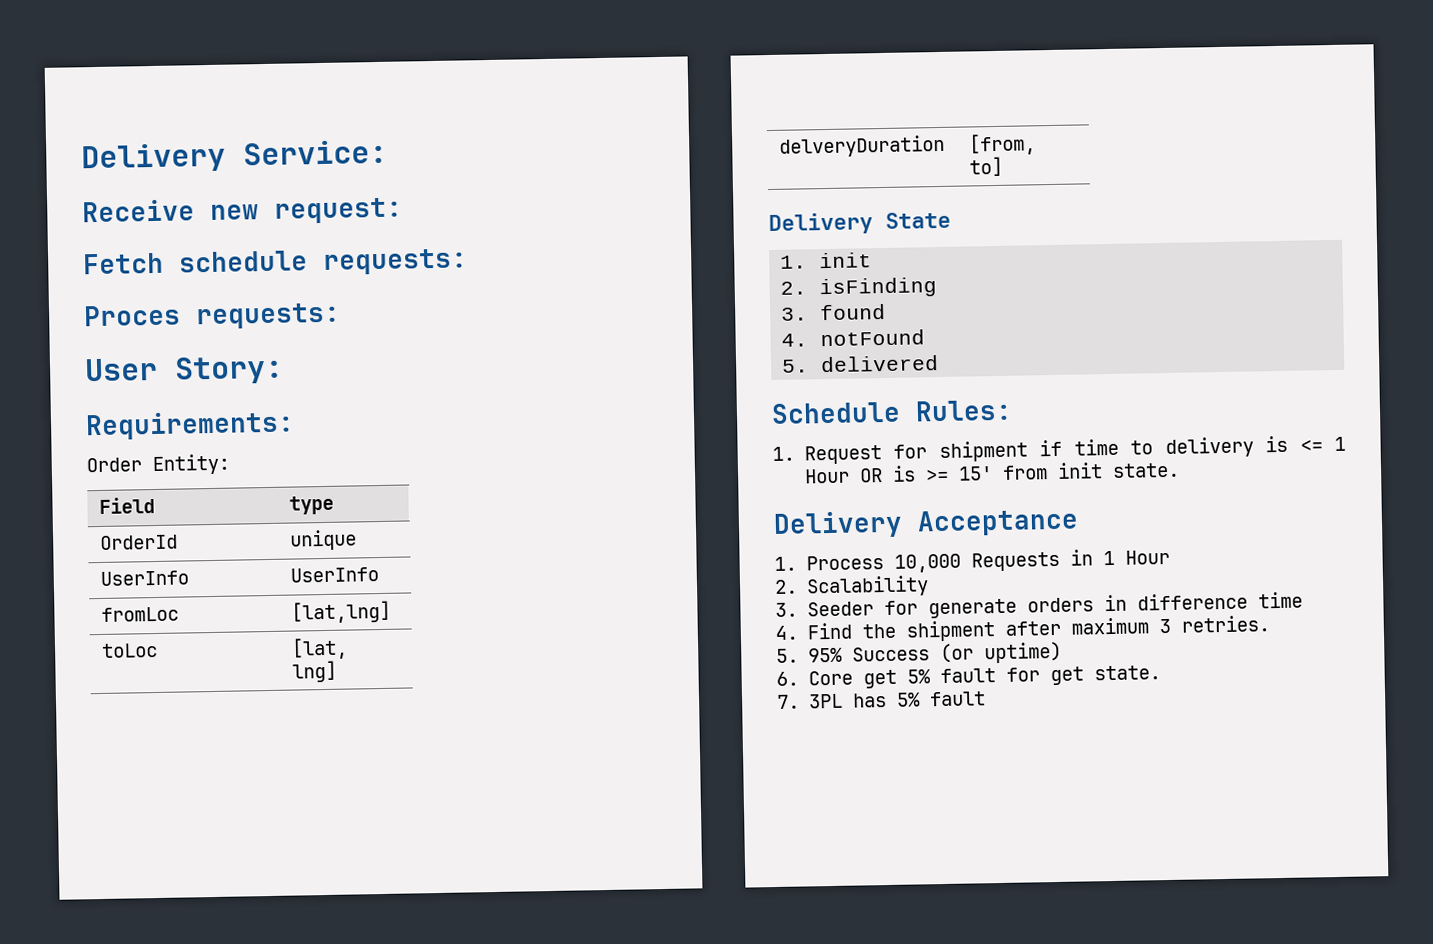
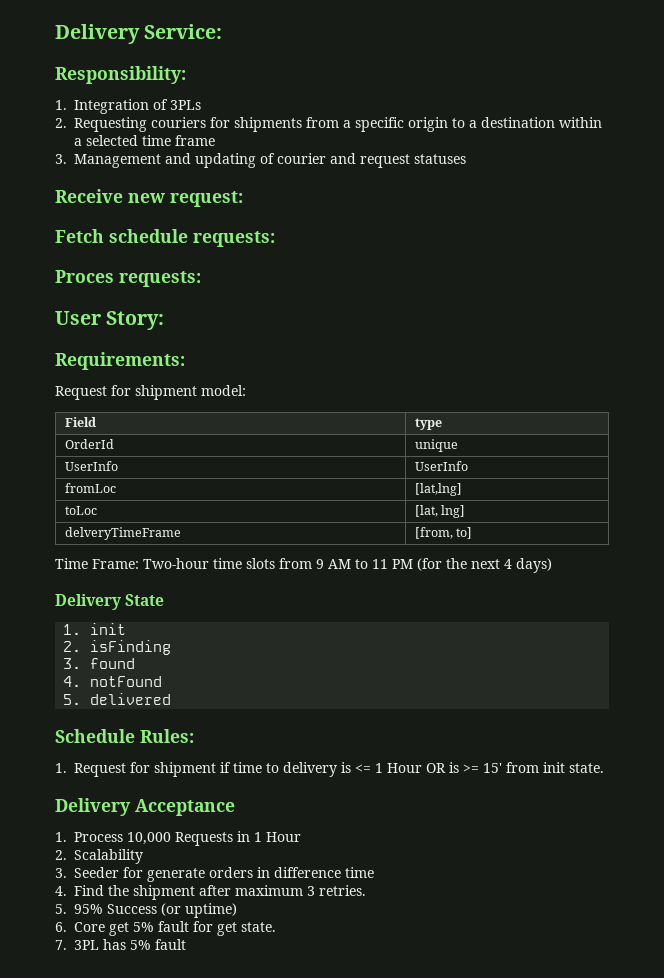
(388, 152) none -> [55,66,186,84] [55,99,201,114] [55,117,602,132] [74,135,215,146] [55,153,466,168] // Responsibility: // 1. Integration of 3PLs // 2. Requesting couriers for shipments from a specific origin to a destination within a selected time frame // 3. Management and updating of courier and request statuses
[86,453,230,476] Order Entity: -> [55,385,246,400] Request for shipment model:
[779,134,946,158] delveryDuration -> [64,527,181,540] delveryTimeFrame
(1004, 166) none -> [55,558,552,573] // Time Frame: Two-hour time slots from 9 AM to 11 PM (for the next 4 days)

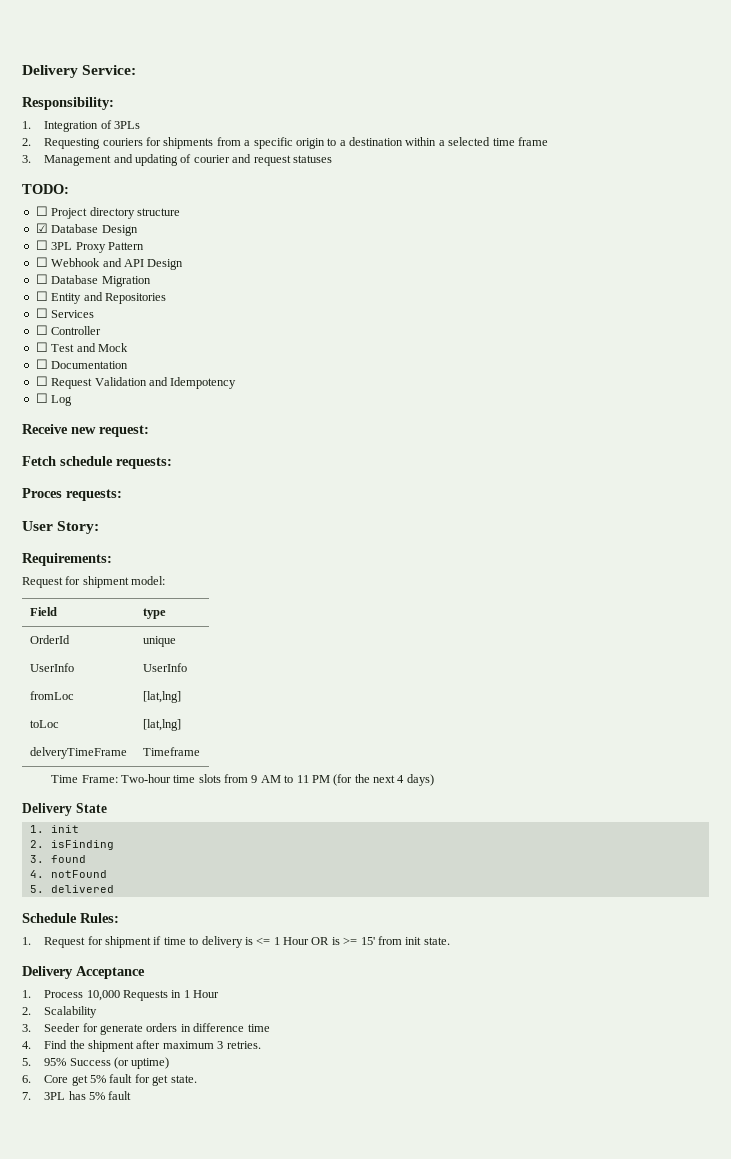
(466, 159) none -> [22,184,69,194] [35,206,180,219] [35,223,138,236] [35,240,144,253] [35,257,184,270] [35,274,151,287] [35,291,166,304] [35,308,95,318] [35,325,102,335] [35,342,128,352] [35,359,129,369] [35,376,237,389] [35,393,73,406] // TODO: // ☐ Project directory structure // ☑ Database Design // ☐ 3PL Proxy Pattern // ☐ Webhook and API Design // ☐ Database Migration // ☐ Entity and Repositories // ☐ Services // ☐ Controller // ☐ Test and Mock // ☐ Documentation // ☐ Request Validation and Idempotency // ☐ Log
[414,505,466,518] [lat, lng] -> [142,719,181,731] [lat,lng]
[414,527,473,539] [from, to] -> [142,747,200,756] Timeframe

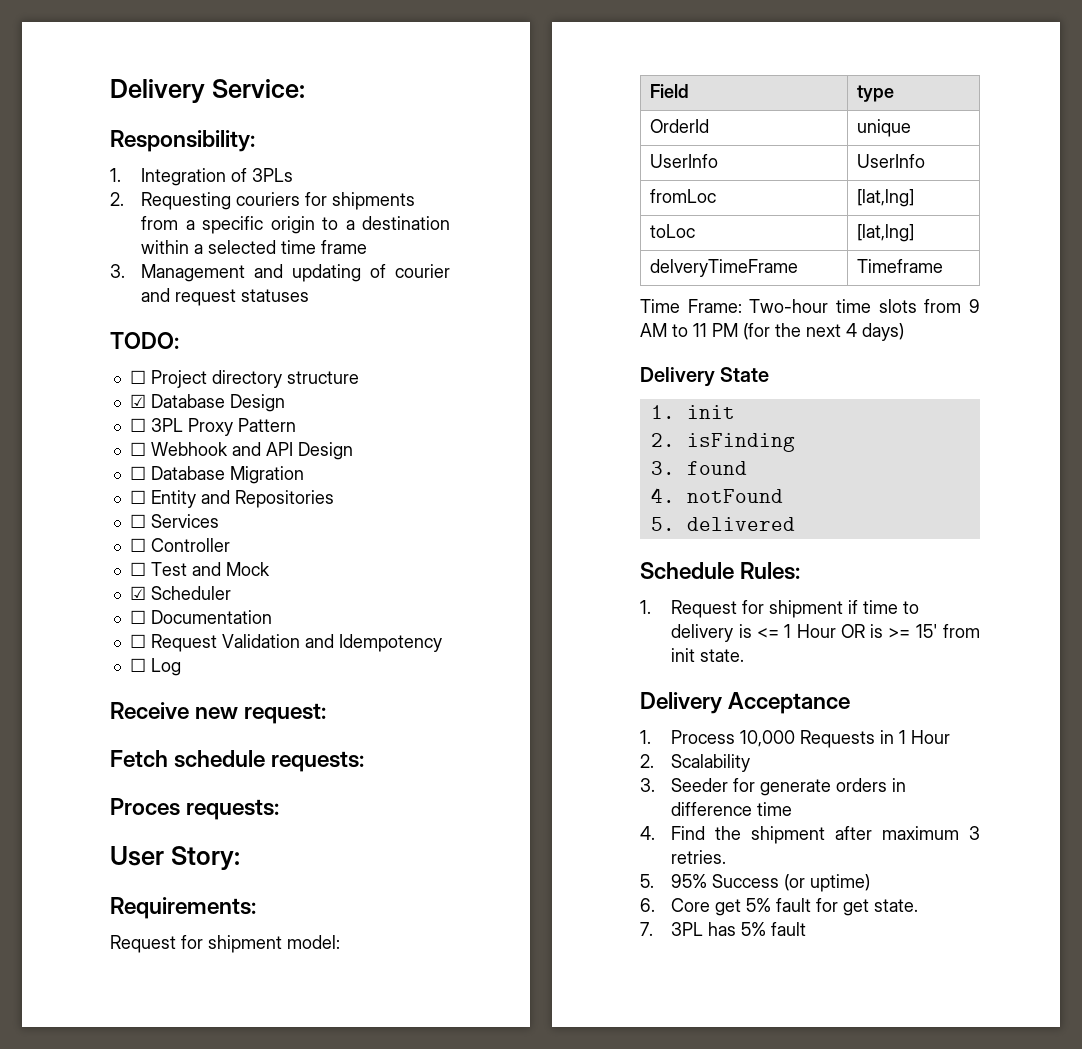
(128, 347) none -> [129,586,231,600] // ☑ Scheduler

